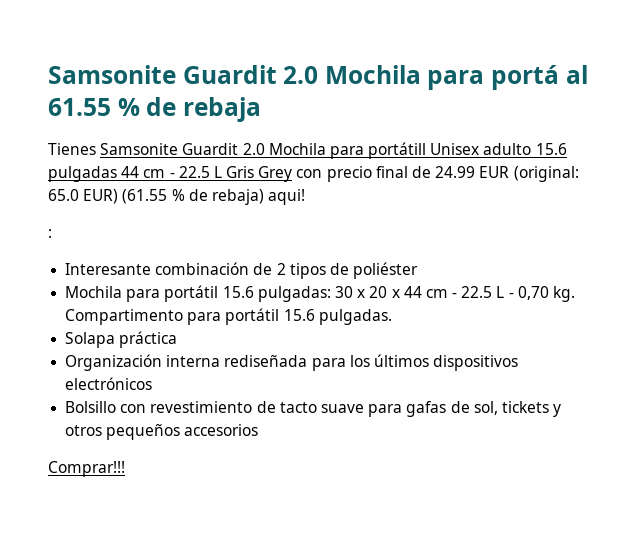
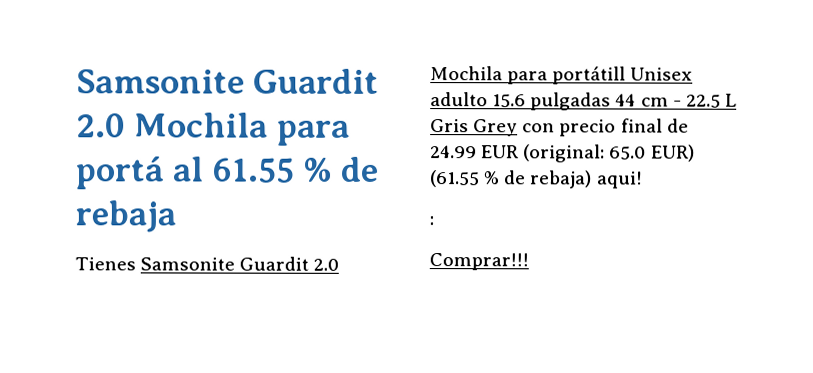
[65,262,419,279] [65,285,576,302] [65,308,392,325] [65,331,178,348] [65,354,519,371] [65,377,153,390] [65,401,562,417] [65,424,259,440] // Interesante combinación de 2 tipos de poliéster // Mochila para portátil 15.6 pulgadas: 30 x 20 x 44 cm - 22.5 L - 0,70 kg. Compartimento para portátil 15.6 pulgadas. // Solapa práctica // Organización interna rediseñada para los últimos dispositivos electrónicos // Bolsillo con revestimiento de tacto suave para gafas de sol, tickets y otros pequeños accesorios -> (434, 221) none

